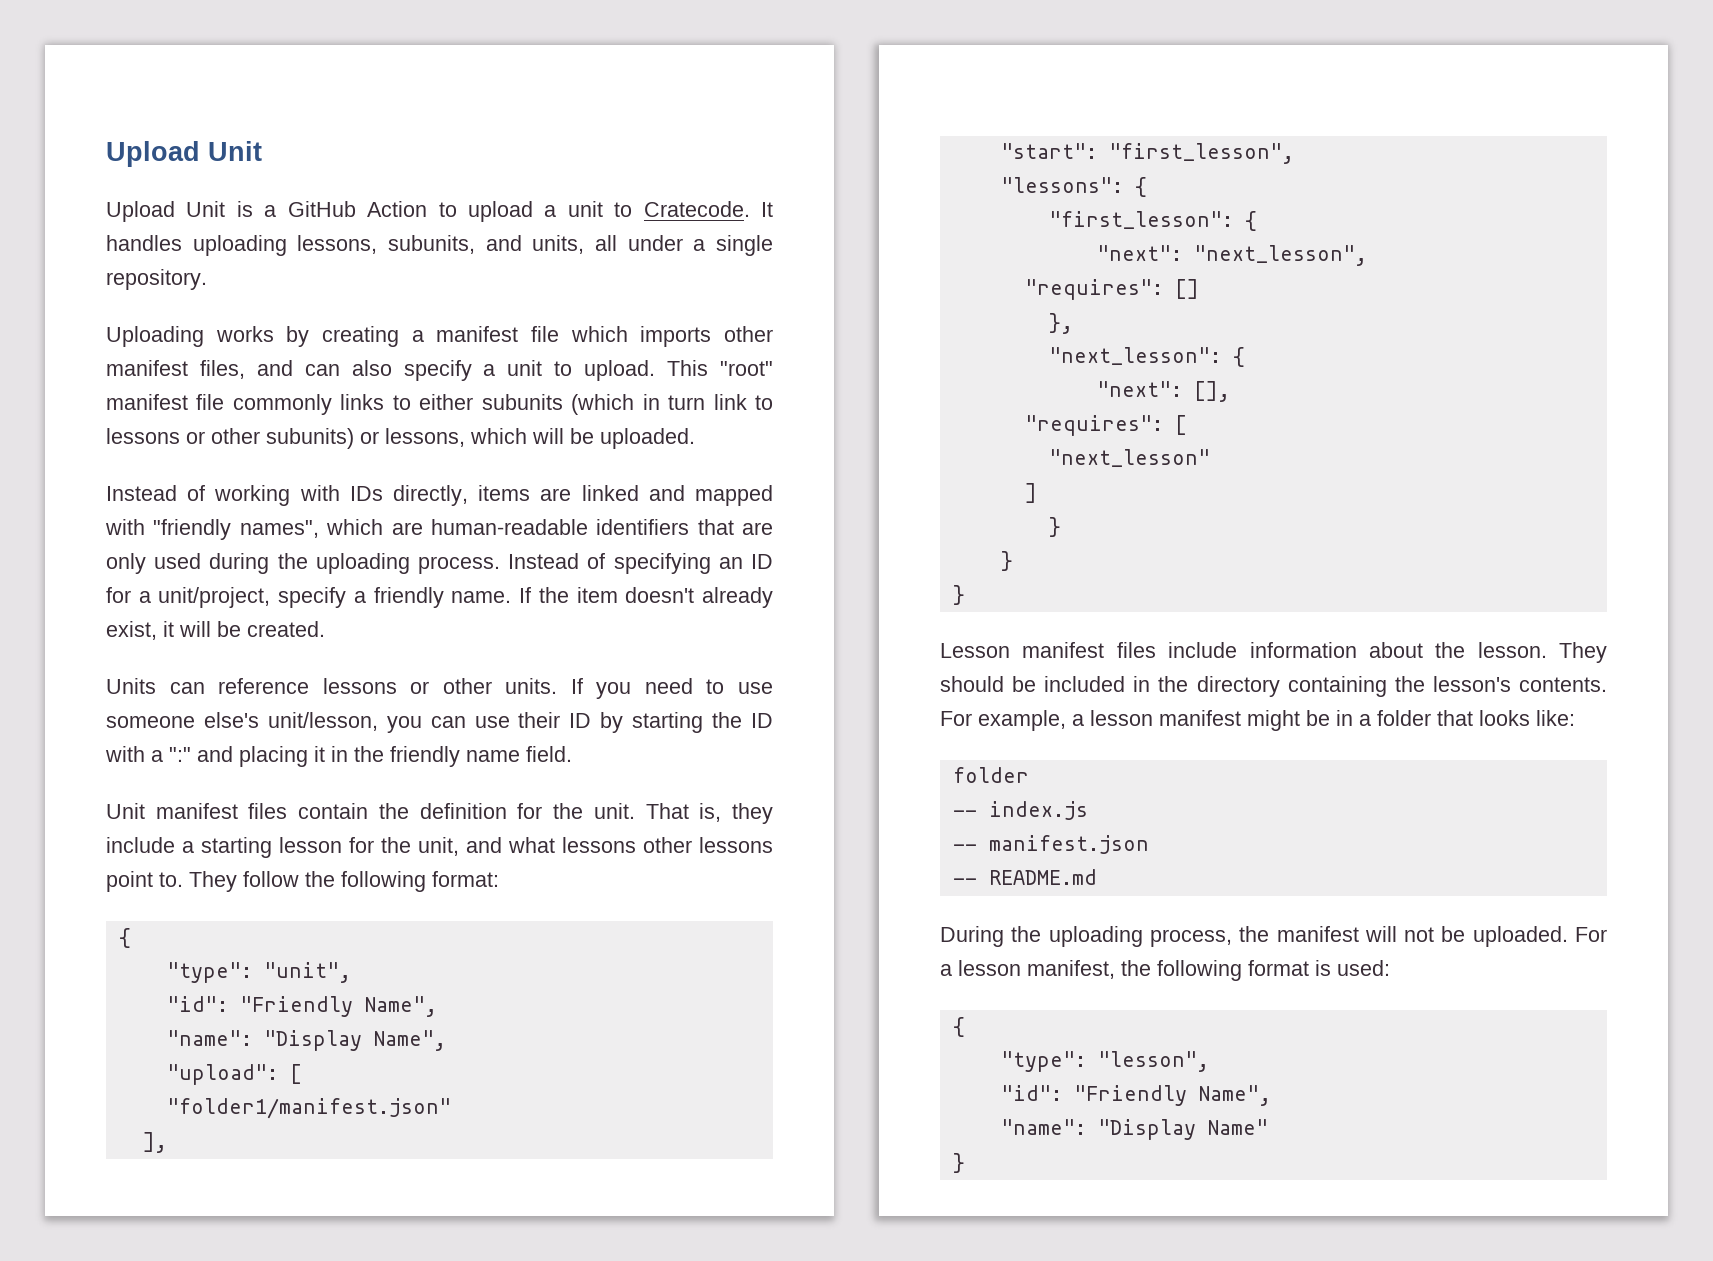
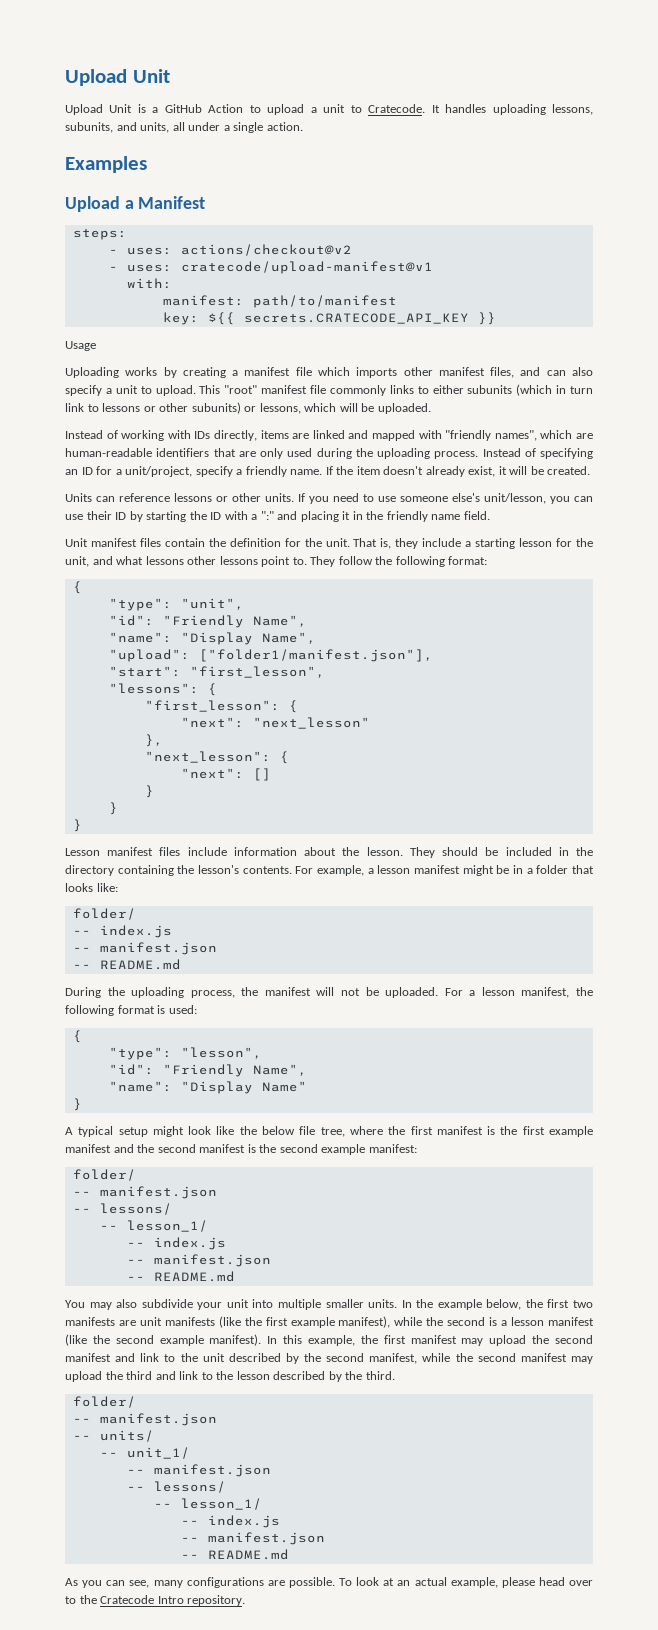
[106,269,207,290] repository. -> [266,122,303,131] [65,156,147,173] [65,196,206,212] [72,229,127,240] [108,244,352,256] [108,261,433,274] [126,278,172,289] [162,295,397,308] [162,312,496,325] [65,341,96,351] action. // Examples // Upload a Manifest // steps: // - uses: actions/checkout@v2 // - uses: cratecode/upload-manifest@v1 // with: // manifest: path/to/manifest // key: ${{ secrets.CRATECODE_API_KEY }} // Usage
[289,1064,302,1084] [166,1098,451,1119] [142,1132,167,1153] [ // "folder1/manifest.json" // ], -> [198,649,433,662] ["folder1/manifest.json"],
[1193,245,1367,266] [1024,279,1199,300] "next_lesson", // "requires": [] -> [252,717,370,729] "next_lesson"
[1193,381,1230,402] [1024,415,1187,436] [1048,449,1210,467] [1024,483,1037,503] [], // "requires": [ // "next_lesson" // ] -> [252,768,271,781] []
[952,767,1029,783] folder -> [72,908,136,920] folder/
(965, 1163) none -> [65,1126,594,1137] [65,1144,417,1155] [72,1169,136,1181] [72,1186,217,1199] [72,1203,172,1215] [99,1220,208,1232] [126,1237,226,1250] [126,1254,271,1267] [126,1271,235,1282] [65,1299,593,1310] [65,1316,594,1328] [65,1334,593,1346] [65,1353,593,1364] [65,1371,395,1382] [72,1396,136,1408] [72,1413,217,1426] [72,1430,154,1442] [99,1447,190,1459] [126,1464,271,1477] [126,1481,226,1493] [153,1498,262,1510] [180,1515,280,1528] [180,1532,325,1545] [180,1549,289,1560] [65,1577,593,1588] [65,1595,246,1606] // A typical setup might look like the below file tree, where the first manifest is the first example manifest and the second manifest is the second example manifest: // folder/ // -- manifest.json // -- lessons/ // -- lesson_1/ // -- index.js // -- manifest.json // -- README.md // You may also subdivide your unit into multiple smaller units. In the example below, the first two manifests are unit manifests (like the first example manifest), while the second is a lesson manifest (like the second example manifest). In this example, the first manifest may upload the second manifest and link to the unit described by the second manifest, while the second manifest may upload the third and link to the lesson described by the third. // folder/ // -- manifest.json // -- units/ // -- unit_1/ // -- manifest.json // -- lessons/ // -- lesson_1/ // -- index.js // -- manifest.json // -- README.md // As you can see, many configurations are possible. To look at an actual example, please head over to the Cratecode Intro repository.

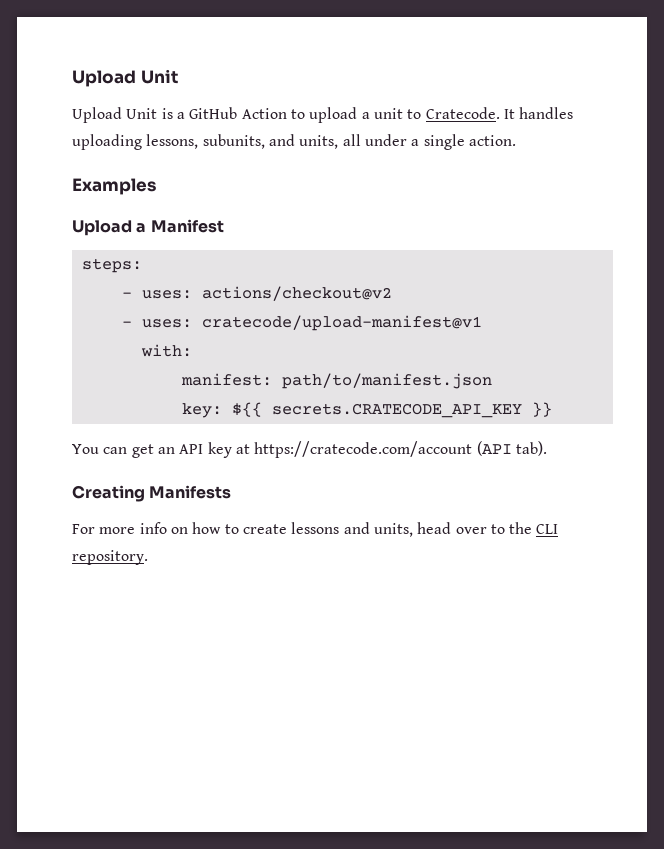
[252,295,397,308] path/to/manifest -> [281,373,492,389] path/to/manifest.json
[65,341,96,351] [65,367,593,378] [65,384,593,396] [65,402,431,414] [65,430,594,441] [65,448,593,459] [65,466,591,477] [65,493,593,504] [65,511,490,522] [65,538,593,549] [65,556,488,567] [72,581,82,594] [108,598,244,611] [108,615,307,628] [108,632,316,645] [108,649,433,662] [108,666,325,678] [108,683,217,696] [144,700,298,713] [180,717,370,729] [144,734,163,747] [144,751,289,764] [180,768,271,781] [144,785,154,798] [108,802,118,815] [72,819,82,832] [65,847,593,858] [65,865,595,876] [65,883,118,892] [72,908,136,920] [72,925,172,938] [72,942,217,955] [72,959,181,970] [65,987,593,998] [65,1005,197,1016] [72,1030,82,1043] [108,1047,262,1060] [108,1064,307,1077] [108,1081,307,1094] [72,1098,82,1111] [65,1126,594,1137] [65,1144,417,1155] [72,1169,136,1181] [72,1186,217,1199] [72,1203,172,1215] [99,1220,208,1232] [126,1237,226,1250] [126,1254,271,1267] [126,1271,235,1282] [65,1299,593,1310] [65,1316,594,1328] [65,1334,593,1346] [65,1353,593,1364] [65,1371,395,1382] [72,1396,136,1408] [72,1413,217,1426] [72,1430,154,1442] [99,1447,190,1459] [126,1464,271,1477] [126,1481,226,1493] [153,1498,262,1510] [180,1515,280,1528] [180,1532,325,1545] [180,1549,289,1560] [65,1577,535,1588] Usage // Uploading works by creating a manifest file which imports other manifest files, and can also specify a unit to upload. This "root" manifest file commonly links to either subunits (which in turn link to lessons or other subunits) or lessons, which will be uploaded. // Instead of working with IDs directly, items are linked and mapped with "friendly names", which are human-readable identifiers that are only used during the uploading process. Instead of specifying an ID for a unit/project, specify a friendly name. If the item doesn't already exist, it will be created. // Units can reference lessons or other units. If you need to use someone else's unit/lesson, you can use their ID by starting the ID with a ":" and placing it in the friendly name field. // Unit manifest files contain the definition for the unit. That is, they include a starting lesson for the unit, and what lessons other lessons point to. They follow the following format: // { // "type": "unit", // "id": "Friendly Name", // "name": "Display Name", // "upload": ["folder1/manifest.json"], // "start": "first_lesson", // "lessons": { // "first_lesson": { // "next": "next_lesson" // }, // "next_lesson": { // "next": [] // } // } // } // Lesson manifest files include information about the lesson. They should be included in the directory containing the lesson's contents. For example, a lesson manifest might be in a folder that looks like: // folder/ // -- index.js // -- manifest.json // -- README.md // During the uploading process, the manifest will not be uploaded. For a lesson manifest, the following format is used: // { // "type": "lesson", // "id": "Friendly Name", // "name": "Display Name" // } // A typical setup might look like the below file tree, where the first manifest is the first example manifest and the second manifest is the second example manifest: // folder/ // -- manifest.json // -- lessons/ // -- lesson_1/ // -- index.js // -- manifest.json // -- README.md // You may also subdivide your unit into multiple smaller units. In the example below, the first two manifests are unit manifests (like the first example manifest), while the second is a lesson manifest (like the second example manifest). In this example, the first manifest may upload the second manifest and link to the unit described by the second manifest, while the second manifest may upload the third and link to the lesson described by the third. // folder/ // -- manifest.json // -- units/ // -- unit_1/ // -- manifest.json // -- lessons/ // -- lesson_1/ // -- index.js // -- manifest.json // -- README.md // As you can see, many configurations are possible. To look at an actual example, please -> [72,441,547,458] [72,485,232,502] [72,522,413,537] You can get an API key at https://cratecode.com/account (API tab). // Creating Manifests // For more info on how to create lessons and units,
[100,1595,184,1604] Cratecode Intro -> [536,524,559,534] CLI

